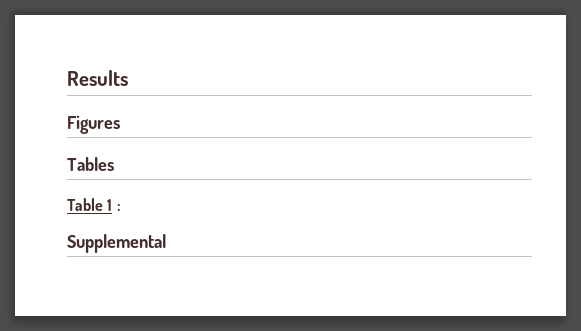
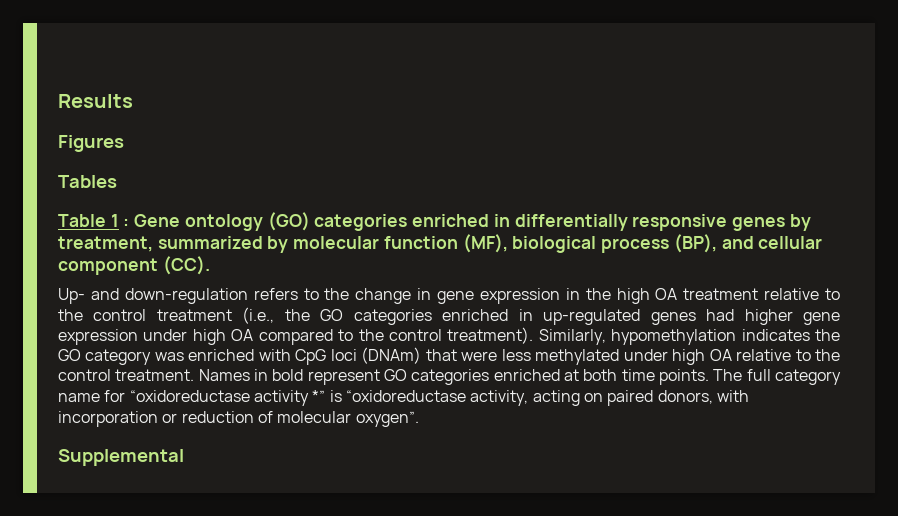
(121, 207) none -> [134,212,811,231] [58,234,823,253] [58,256,210,275] [58,288,840,304] [58,307,840,325] [58,327,841,345] [58,347,841,365] [58,369,842,385] [58,390,749,406] [58,411,419,427] Gene ontology (GO) categories enriched in differentially responsive genes by treatment, summarized by molecular function (MF), biological process (BP), and cellular component (CC). // Up- and down-regulation refers to the change in gene expression in the high OA treatment relative to the control treatment (i.e., the GO categories enriched in up-regulated genes had higher gene expression under high OA compared to the control treatment). Similarly, hypomethylation indicates the GO category was enriched with CpG loci (DNAm) that were less methylated under high OA relative to the control treatment. Names in bold represent GO categories enriched at both time points. The full category name for “oxidoreductase activity *” is “oxidoreductase activity, acting on paired donors, with incorporation or reduction of molecular oxygen”.

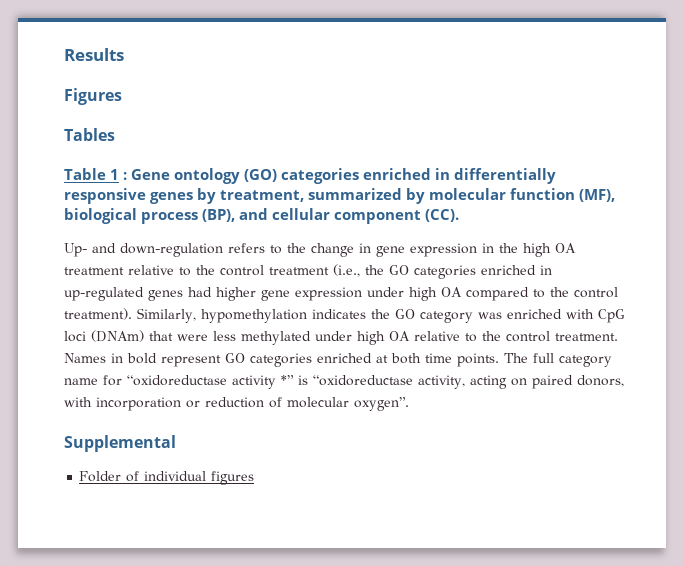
(184, 457) none -> [79,471,255,485] // Folder of individual figures

